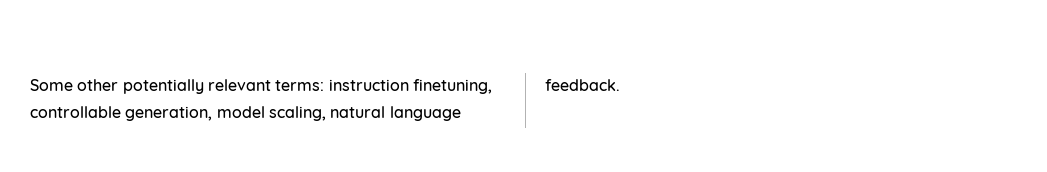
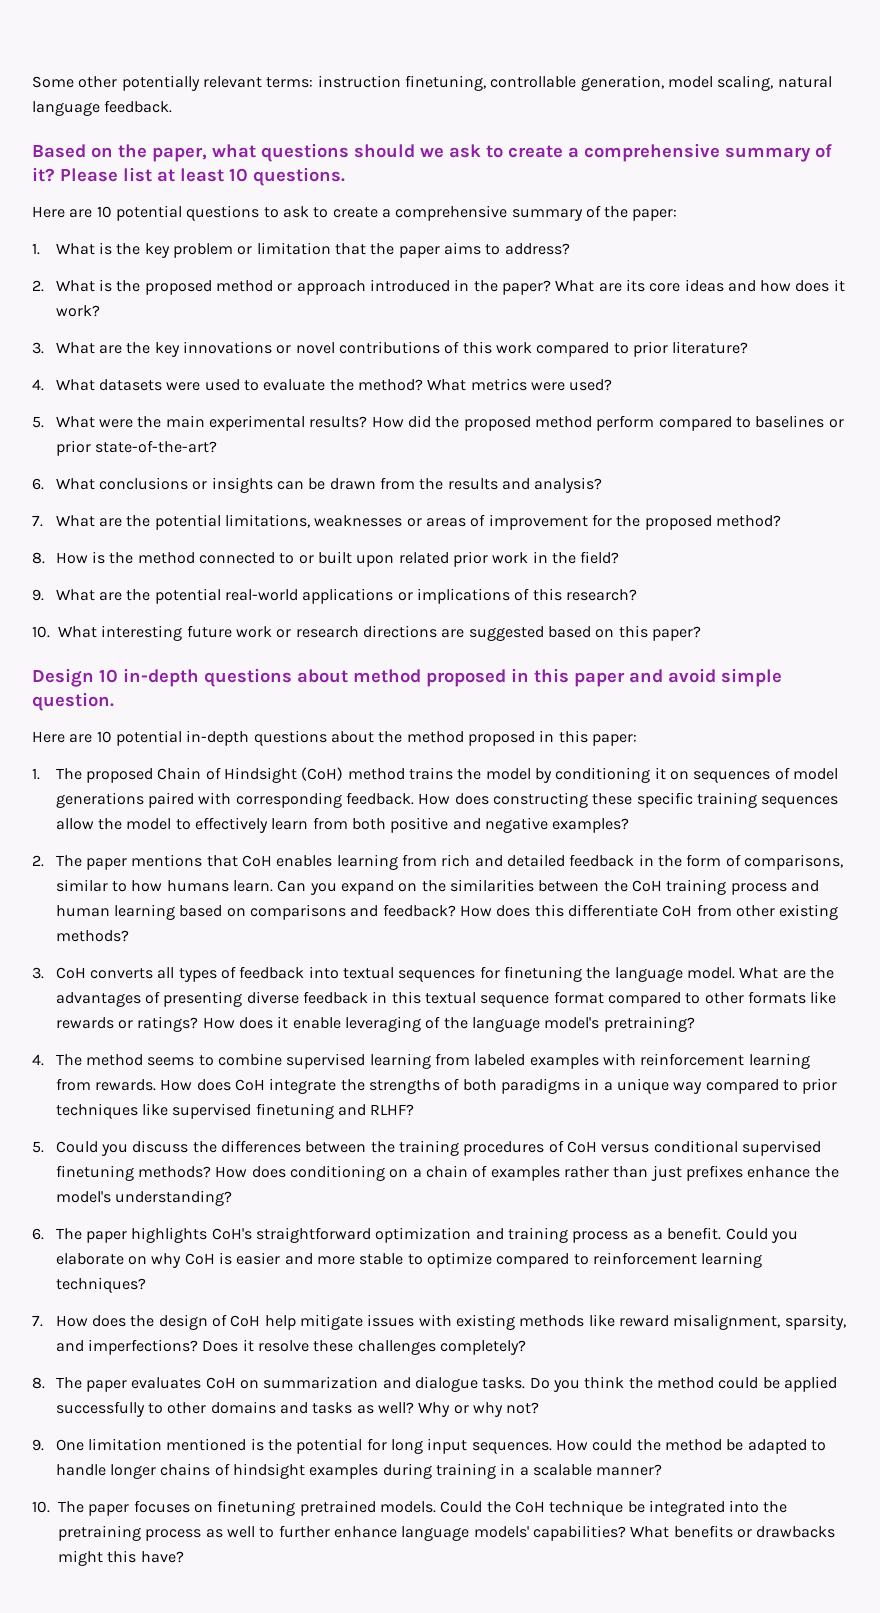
(620, 85) none -> [32,143,832,162] [32,167,345,186] [32,205,678,221] [32,242,570,258] [32,279,845,295] [55,305,100,317] [32,341,749,357] [32,378,613,391] [32,415,844,431] [55,440,218,456] [32,477,603,493] [32,514,781,530] [32,551,620,567] [32,588,637,604] [32,625,701,641] [32,668,782,687] [32,692,114,711] [32,730,637,746] [32,767,838,783] [55,792,839,808] [55,817,630,833] [32,854,843,870] [55,879,819,895] [55,904,839,920] [55,930,129,942] [32,966,834,982] [55,991,837,1007] [55,1016,695,1032] [32,1053,810,1069] [55,1078,838,1094] [55,1103,415,1119] [32,1140,821,1156] [55,1165,839,1181] [55,1190,233,1206] [32,1227,798,1243] [55,1252,763,1268] [55,1277,146,1293] [32,1314,846,1330] [55,1339,526,1355] [32,1376,837,1392] [55,1401,540,1417] [32,1438,826,1454] [55,1463,663,1479] [32,1500,788,1516] [58,1525,836,1541] [58,1550,184,1566] // Based on the paper, what questions should we ask to create a comprehensive summary of it? Please list at least 10 questions. // Here are 10 potential questions to ask to create a comprehensive summary of the paper: // 1. What is the key problem or limitation that the paper aims to address? // 2. What is the proposed method or approach introduced in the paper? What are its core ideas and how does it work? // 3. What are the key innovations or novel contributions of this work compared to prior literature? // 4. What datasets were used to evaluate the method? What metrics were used? // 5. What were the main experimental results? How did the proposed method perform compared to baselines or prior state-of-the-art? // 6. What conclusions or insights can be drawn from the results and analysis? // 7. What are the potential limitations, weaknesses or areas of improvement for the proposed method? // 8. How is the method connected to or built upon related prior work in the field? // 9. What are the potential real-world applications or implications of this research? // 10. What interesting future work or research directions are suggested based on this paper? // Design 10 in-depth questions about method proposed in this paper and avoid simple question. // Here are 10 potential in-depth questions about the method proposed in this paper: // 1. The proposed Chain of Hindsight (CoH) method trains the model by conditioning it on sequences of model generations paired with corresponding feedback. How does constructing these specific training sequences allow the model to effectively learn from both positive and negative examples? // 2. The paper mentions that CoH enables learning from rich and detailed feedback in the form of comparisons, similar to how humans learn. Can you expand on the similarities between the CoH training process and human learning based on comparisons and feedback? How does this differentiate CoH from other existing methods? // 3. CoH converts all types of feedback into textual sequences for finetuning the language model. What are the advantages of presenting diverse feedback in this textual sequence format compared to other formats like rewards or ratings? How does it enable leveraging of the language model's pretraining? // 4. The method seems to combine supervised learning from labeled examples with reinforcement learning from rewards. How does CoH integrate the strengths of both paradigms in a unique way compared to prior techniques like supervised finetuning and RLHF? // 5. Could you discuss the differences between the training procedures of CoH versus conditional supervised finetuning methods? How does conditioning on a chain of examples rather than just prefixes enhance the model's understanding? // 6. The paper highlights CoH's straightforward optimization and training process as a benefit. Could you elaborate on why CoH is easier and more stable to optimize compared to reinforcement learning techniques? // 7. How does the design of CoH help mitigate issues with existing methods like reward misalignment, sparsity, and imperfections? Does it resolve these challenges completely? // 8. The paper evaluates CoH on summarization and dialogue tasks. Do you think the method could be applied successfully to other domains and tasks as well? Why or why not? // 9. One limitation mentioned is the potential for long input sequences. How could the method be adapted to handle longer chains of hindsight examples during training in a scalable manner? // 10. The paper focuses on finetuning pretrained models. Could the CoH technique be integrated into the pretraining process as well to further enhance language models' capabilities? What benefits or drawbacks might this have?

